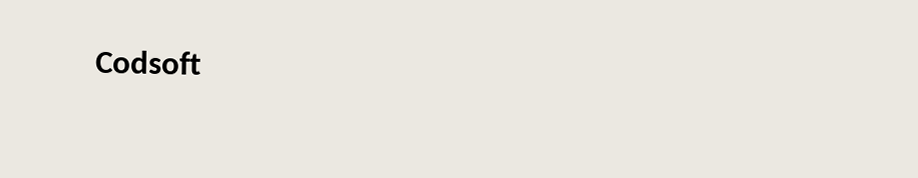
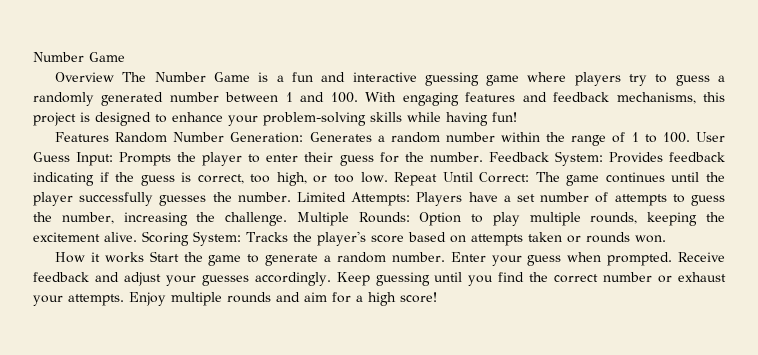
[95,49,201,75] Codsoft -> [33,52,125,62] [55,72,725,86] [33,92,725,106] [33,112,517,126] [55,132,726,146] [33,151,726,166] [33,172,725,186] [33,192,725,206] [33,212,725,226] [33,231,666,246] [55,251,725,266] [33,272,727,286] [33,292,437,306] Number Game // Overview The Number Game is a fun and interactive guessing game where players try to guess a randomly generated number between 1 and 100. With engaging features and feedback mechanisms, this project is designed to enhance your problem-solving skills while having fun! // Features Random Number Generation: Generates a random number within the range of 1 to 100. User Guess Input: Prompts the player to enter their guess for the number. Feedback System: Provides feedback indicating if the guess is correct, too high, or too low. Repeat Until Correct: The game continues until the player successfully guesses the number. Limited Attempts: Players have a set number of attempts to guess the number, increasing the challenge. Multiple Rounds: Option to play multiple rounds, keeping the excitement alive. Scoring System: Tracks the player's score based on attempts taken or rounds won. // How it works Start the game to generate a random number. Enter your guess when prompted. Receive feedback and adjust your guesses accordingly. Keep guessing until you find the correct number or exhaust your attempts. Enjoy multiple rounds and aim for a high score!

